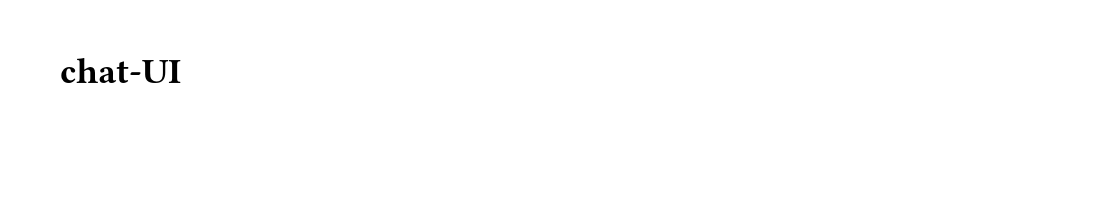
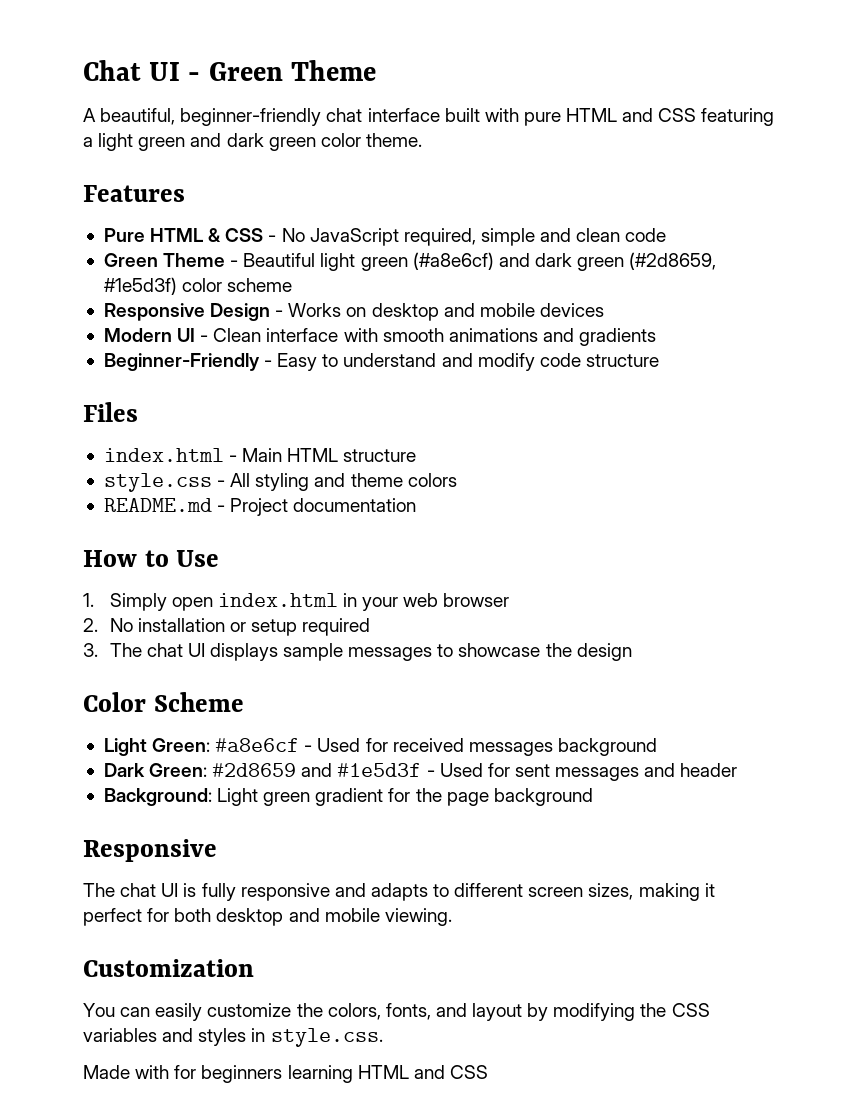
[60,58,181,83] chat-UI -> [83,60,376,81] [83,108,775,126] [83,133,422,151] [83,185,185,202] [103,228,667,246] [103,252,717,271] [103,277,293,295] [103,303,604,321] [103,328,657,346] [103,353,659,371] [83,402,138,422] [103,448,417,462] [103,473,457,492] [103,498,417,516] [83,550,220,567] [83,593,510,611] [83,618,371,636] [83,643,632,661] [83,692,244,712] [103,738,657,756] [103,763,738,781] [103,788,593,806] [83,839,217,862] [83,883,715,901] [83,908,452,926] [83,959,254,977] [83,1003,710,1021] [83,1028,383,1047] [83,1065,488,1083] Chat UI - Green Theme // A beautiful, beginner-friendly chat interface built with pure HTML and CSS featuring a light green and dark green color theme. // Features // Pure HTML & CSS - No JavaScript required, simple and clean code // Green Theme - Beautiful light green (#a8e6cf) and dark green (#2d8659, #1e5d3f) color scheme // Responsive Design - Works on desktop and mobile devices // Modern UI - Clean interface with smooth animations and gradients // Beginner-Friendly - Easy to understand and modify code structure // Files // index.html - Main HTML structure // style.css - All styling and theme colors // README.md - Project documentation // How to Use // 1. Simply open index.html in your web browser // 2. No installation or setup required // 3. The chat UI displays sample messages to showcase the design // Color Scheme // Light Green: #a8e6cf - Used for received messages background // Dark Green: #2d8659 and #1e5d3f - Used for sent messages and header // Background: Light green gradient for the page background // Responsive // The chat UI is fully responsive and adapts to different screen sizes, making it perfect for both desktop and mobile viewing. // Customization // You can easily customize the colors, fonts, and layout by modifying the CSS variables and styles in style.css. // Made with for beginners learning HTML and CSS

